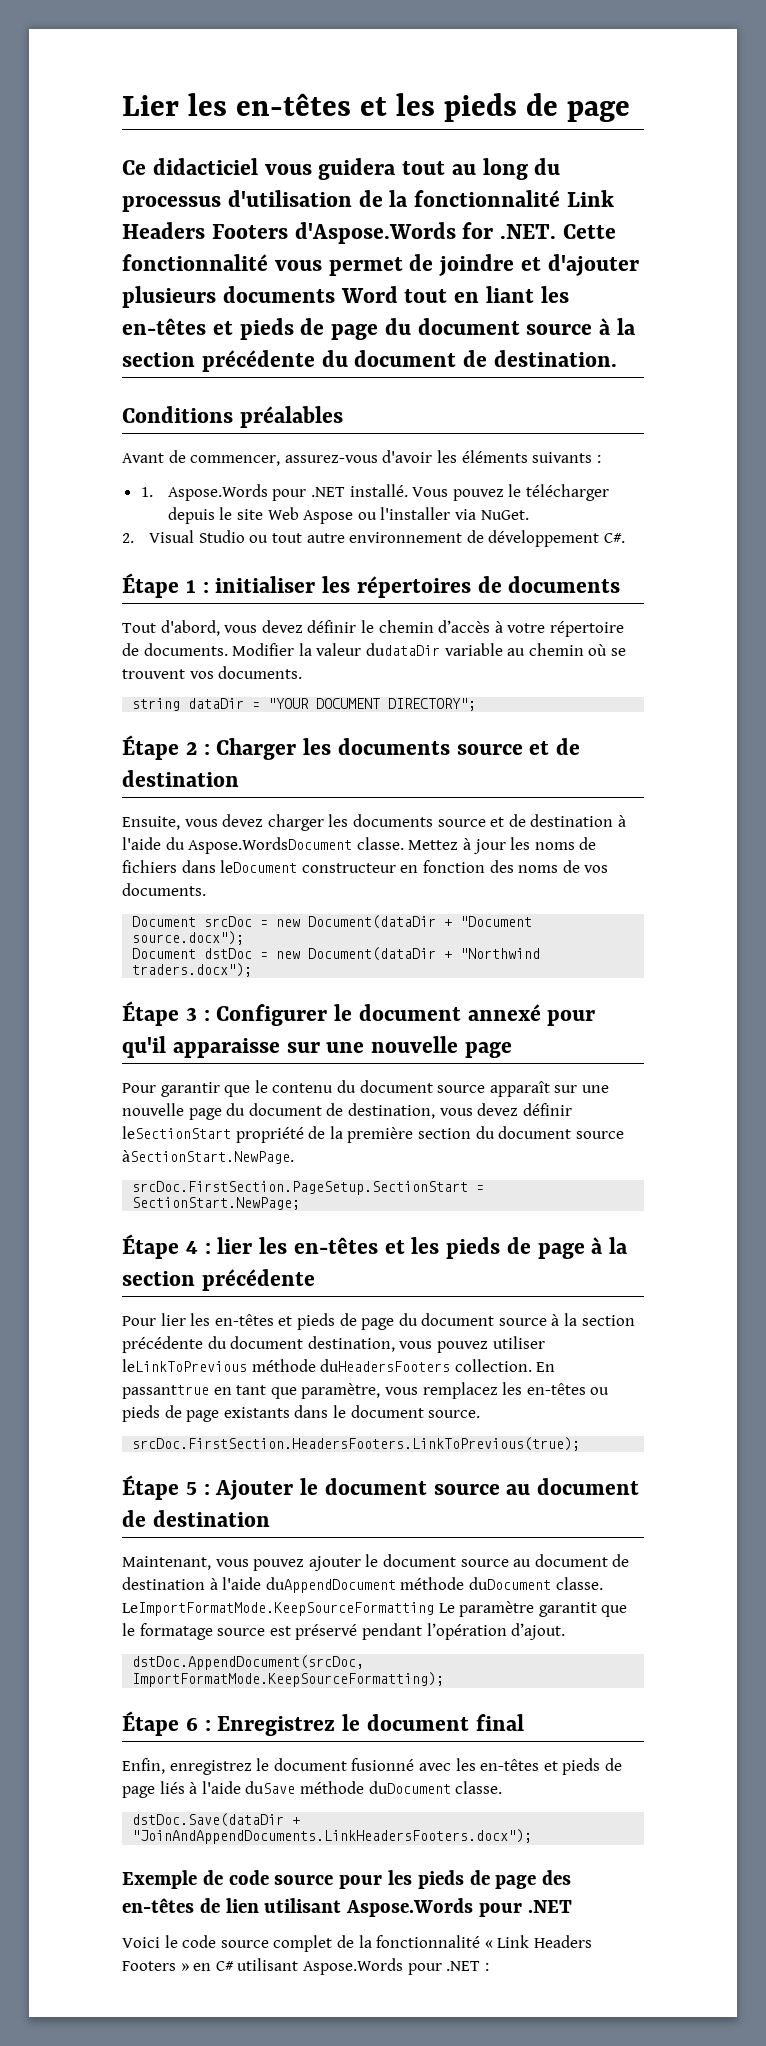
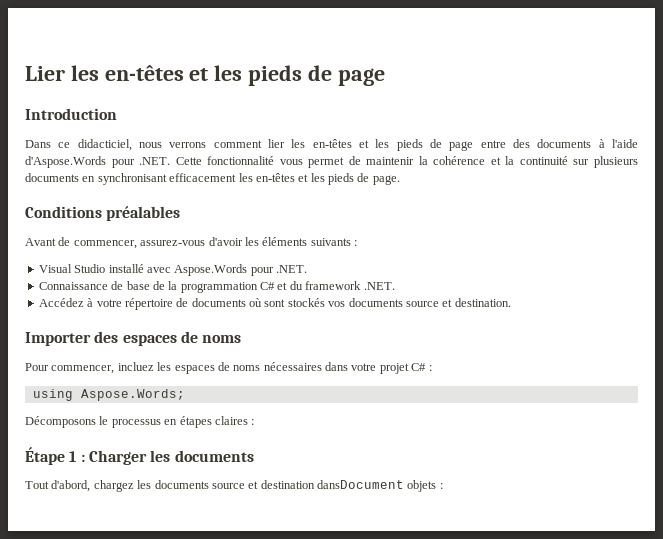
[122,158,561,180] [122,190,614,212] [122,222,494,244] Ce didacticiel vous guidera tout au long du processus d'utilisation de la fonctionnalité Link Headers Footers d'Aspose.Words for -> [25,108,117,120] [25,139,638,151] [25,156,135,168] Introduction // Dans ce didacticiel, nous verrons comment lier les en-têtes et les pieds de page entre des documents à l'aide d'Aspose.Words pour
[439,254,639,276] [122,286,569,308] [122,318,636,340] [122,350,617,372] joindre et d'ajouter plusieurs documents Word tout en liant les en-têtes et pieds de page du document source à la section précédente du document de destination. -> [366,156,639,168] [25,173,400,185] maintenir la cohérence et la continuité sur plusieurs documents en synchronisant efficacement les en-têtes et les pieds de page.
[140,484,610,501] [167,507,529,524] [122,530,625,547] 1. Aspose.Words pour .NET installé. Vous pouvez le télécharger depuis le site Web Aspose ou l'installer via NuGet. // 2. Visual Studio ou tout autre environnement de développement C#. -> [38,264,307,276] [38,281,395,293] [38,298,511,310] [25,331,242,346] [25,362,432,374] [32,389,185,401] [25,416,255,428] Visual Studio installé avec Aspose.Words pour .NET. // Connaissance de base de la programmation C# et du framework .NET. // Accédez à votre répertoire de documents où sont stockés vos documents source et destination. // Importer des espaces de noms // Pour commencer, incluez les espaces de noms nécessaires dans votre projet C# : // using Aspose.Words; // Décomposons le processus en étapes claires :
[215,576,502,598] initialiser les répertoires de -> [88,450,171,465] Charger les
[224,620,624,637] [122,643,626,656] [122,666,303,679] [132,698,477,711] [122,735,580,760] [122,770,239,787] [122,814,626,831] [122,837,597,854] [122,860,609,873] [122,883,206,896] [132,915,533,929] [132,931,245,945] [132,947,541,961] [132,963,253,977] [122,1001,596,1026] [122,1036,512,1058] [122,1080,609,1097] [122,1103,572,1120] [122,1126,624,1143] [122,1150,294,1164] [132,1181,485,1195] [132,1197,301,1210] [122,1234,628,1259] [122,1269,315,1291] [122,1313,635,1330] [122,1336,545,1353] [122,1359,556,1372] [122,1382,610,1399] [122,1405,481,1422] [132,1437,581,1451] [122,1475,639,1500] [122,1510,270,1527] [122,1554,630,1571] [122,1577,603,1593] [122,1601,628,1617] [122,1623,566,1640] [132,1655,365,1670] [132,1672,445,1687] [122,1711,524,1736] [122,1758,622,1775] [122,1781,503,1798] [132,1813,301,1827] [132,1829,533,1844] [122,1870,572,1889] [122,1898,572,1917] [122,1935,592,1952] [122,1958,481,1975] vous devez définir le chemin d’accès à votre répertoire de documents. Modifier la valeur dudataDir variable au chemin où se trouvent vos documents. // string dataDir = "YOUR DOCUMENT DIRECTORY"; // Étape 2 : Charger les documents source et de destination // Ensuite, vous devez charger les documents source et de destination à l'aide du Aspose.WordsDocument classe. Mettez à jour les noms de fichiers dans leDocument constructeur en fonction des noms de vos documents. // Document srcDoc = new Document(dataDir + "Document source.docx"); // Document dstDoc = new Document(dataDir + "Northwind traders.docx"); // Étape 3 : Configurer le document annexé pour qu'il apparaisse sur une nouvelle page // Pour garantir que le contenu du document source apparaît sur une nouvelle page du document de destination, vous devez définir leSectionStart propriété de la première section du document source àSectionStart.NewPage. // srcDoc.FirstSection.PageSetup.SectionStart = SectionStart.NewPage; // Étape 4 : lier les en-têtes et les pieds de page à la section précédente // Pour lier les en-têtes et pieds de page du document source à la section précédente du document destination, vous pouvez utiliser leLinkToPrevious méthode duHeadersFooters collection. En passanttrue en tant que paramètre, vous remplacez les en-têtes ou pieds de page existants dans le document source. // srcDoc.FirstSection.HeadersFooters.LinkToPrevious(true); // Étape 5 : Ajouter le document source au document de destination // Maintenant, vous pouvez ajouter le document source au document de destination à l'aide duAppendDocument méthode duDocument classe. LeImportFormatMode.KeepSourceFormatting Le paramètre garantit que le formatage source est préservé pendant l’opération d’ajout. // dstDoc.AppendDocument(srcDoc, ImportFormatMode.KeepSourceFormatting); // Étape 6 : Enregistrez le document final // Enfin, enregistrez le document fusionné avec les en-têtes et pieds de page liés à l'aide duSave méthode duDocument classe. // dstDoc.Save(dataDir + "JoinAndAppendDocuments.LinkHeadersFooters.docx"); // Exemple de code source pour les pieds de page des en-têtes de lien utilisant Aspose.Words pour .NET // Voici le code source complet de la fonctionnalité « Link Headers Footers » en C# utilisant Aspose.Words pour .NET -> [93,480,437,492] chargez les documents source et destination dansDocument objets

